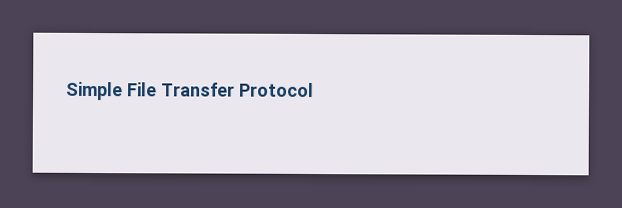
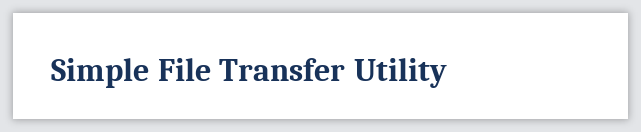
[239,82,314,98] Protocol -> [353,58,447,88] Utility

